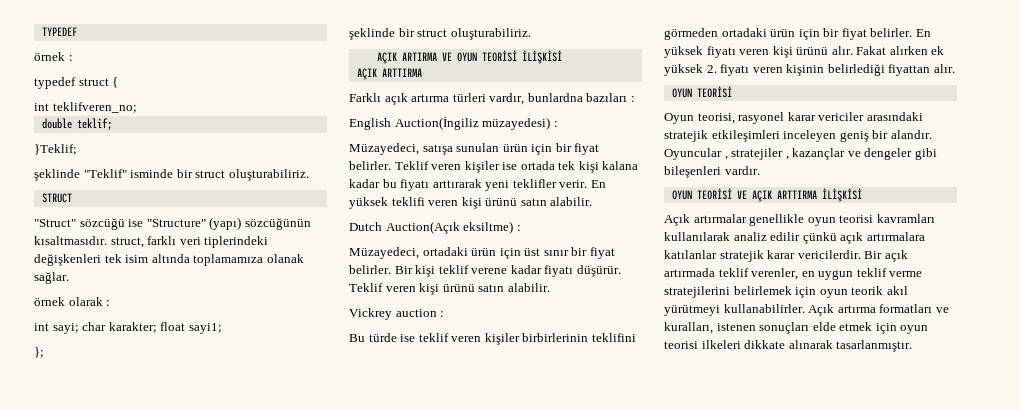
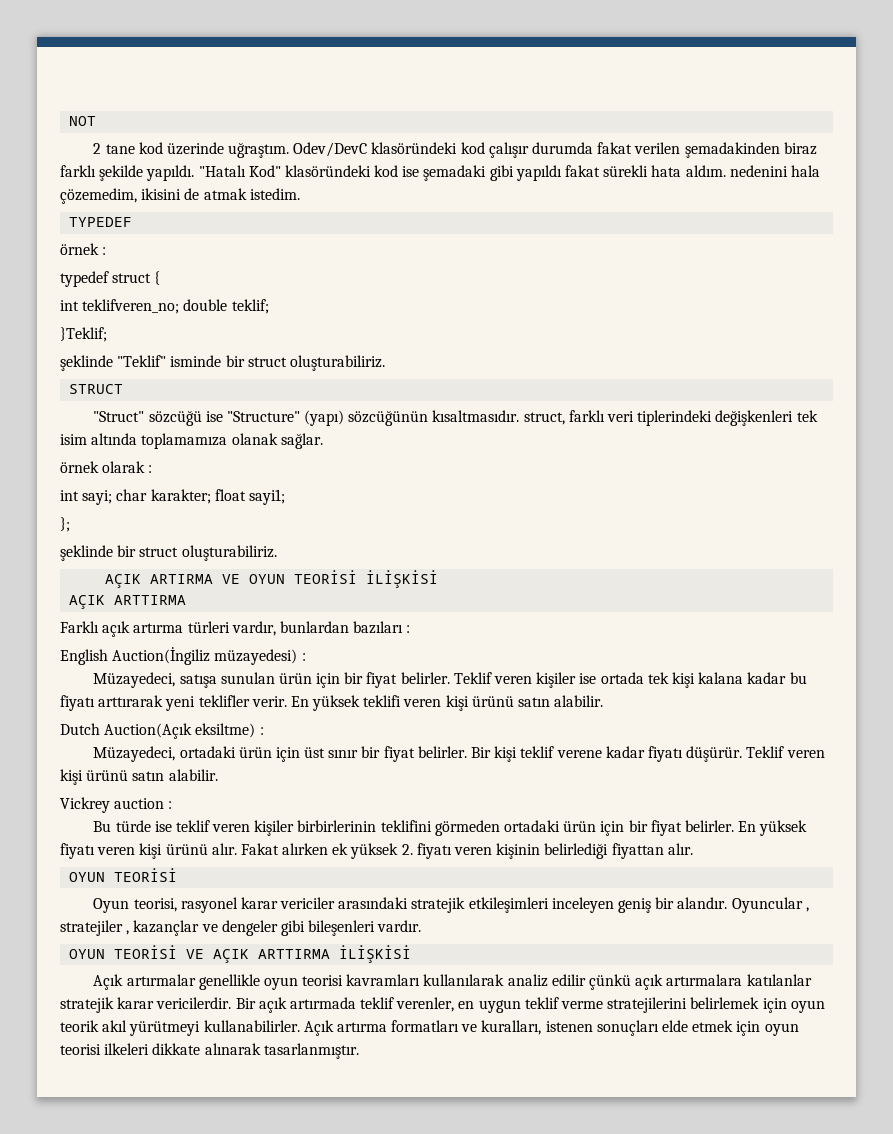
(41, 31) none -> [69,116,97,126] [93,142,817,158] [60,165,820,181] [60,188,300,204] NOT // 2 tane kod üzerinde uğraştım. Odev/DevC klasöründeki kod çalışır durumda fakat verilen şemadakinden biraz farklı şekilde yapıldı. "Hatalı Kod" klasöründeki kod ise şemadaki gibi yapıldı fakat sürekli hata aldım. nedenini hala çözemedim, ikisini de atmak istedim. //
(137, 107) // -> (180, 306) none
[527,93,583,102] bunlardna -> [279,621,349,633] bunlardan

